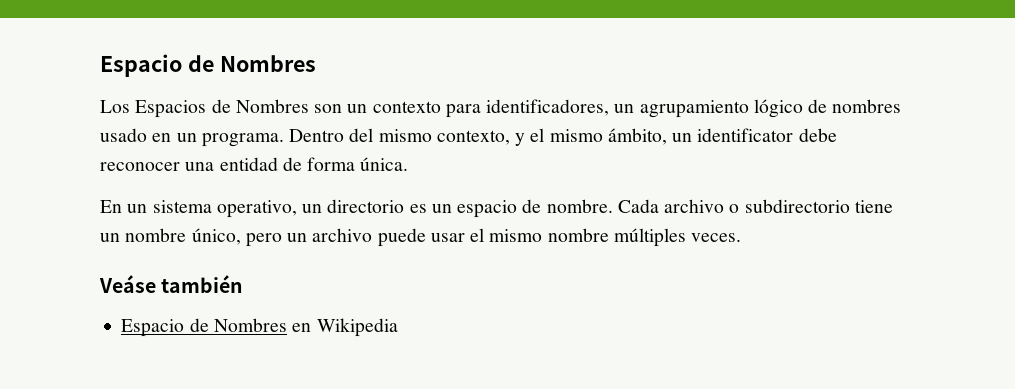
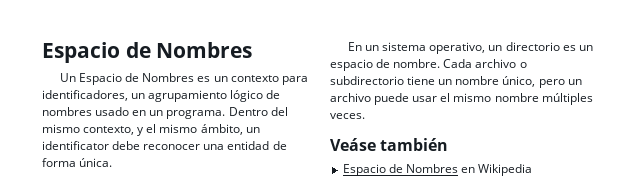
[100,99,343,118] Los Espacios de Nombres son -> [60,73,211,85] Un Espacio de Nombres es

